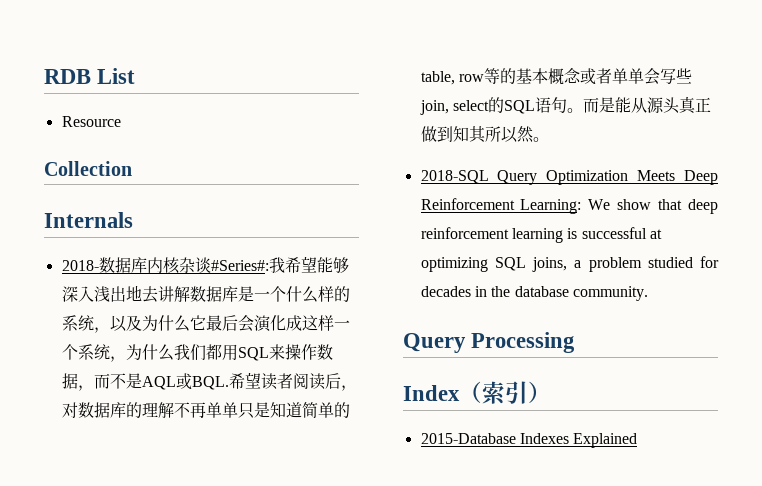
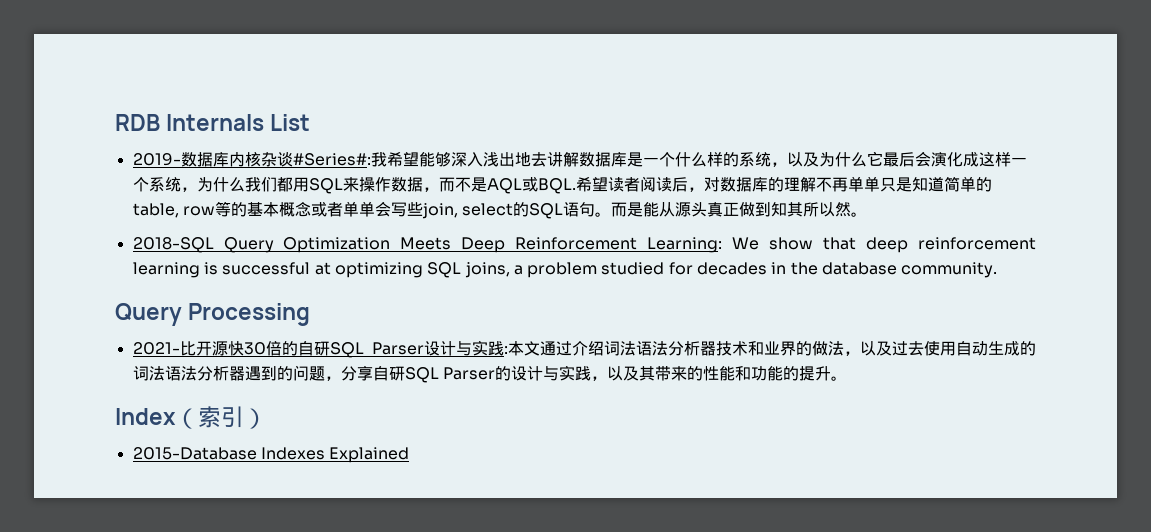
(91, 76) none -> [166,114,265,131] Internals
[61,116,121,127] [44,161,132,176] [44,212,133,228] [61,260,99,271] Resource // Collection // Internals // 2018- -> [132,153,181,166] 2019-
(576, 342) none -> [132,340,1036,358] [132,365,847,383] // 2021-比开源快30倍的自研SQL Parser设计与实践:本文通过介绍词法语法分析器技术和业界的做法，以及过去使用自动生成的词法语法分析器遇到的问题，分享自研SQL Parser的设计与实践，以及其带来的性能和功能的提升。

